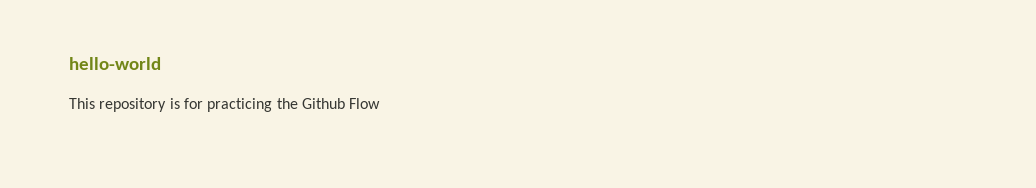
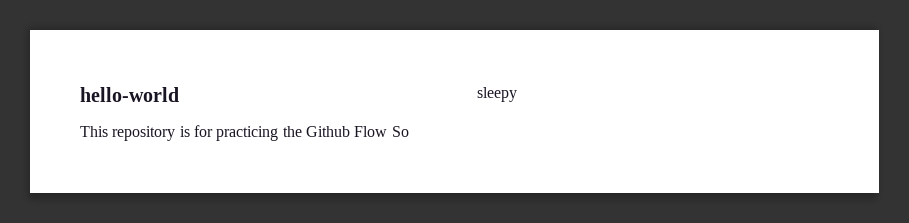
(381, 103) none -> [391,126,409,137] [477,87,517,102] So sleepy

